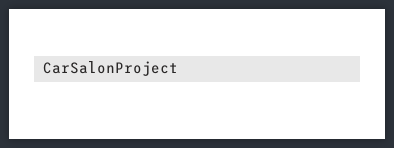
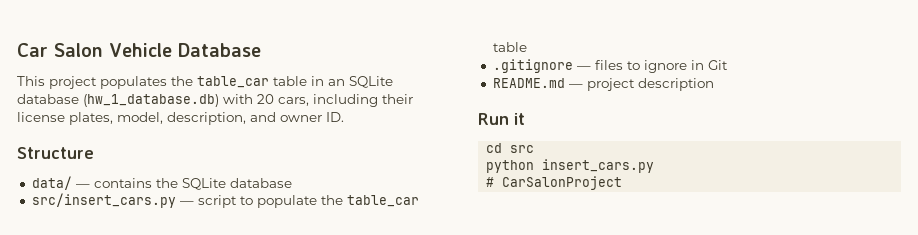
(42, 68) none -> [17,43,261,57] [17,76,393,89] [17,94,413,107] [17,112,344,125] [17,147,94,159] [31,176,292,190] [31,193,419,208] [492,42,527,52] [492,59,728,73] [492,78,714,91] [478,113,525,125] [486,143,535,153] [486,159,655,173] [486,177,495,187] Car Salon Vehicle Database // This project populates the table_car table in an SQLite database (hw_1_database.db) with 20 cars, including their license plates, model, description, and owner ID. // Structure // data/ — contains the SQLite database // src/insert_cars.py — script to populate the table_car table // .gitignore — files to ignore in Git // README.md — project description // Run it // cd src // python insert_cars.py // #

